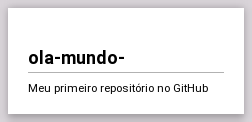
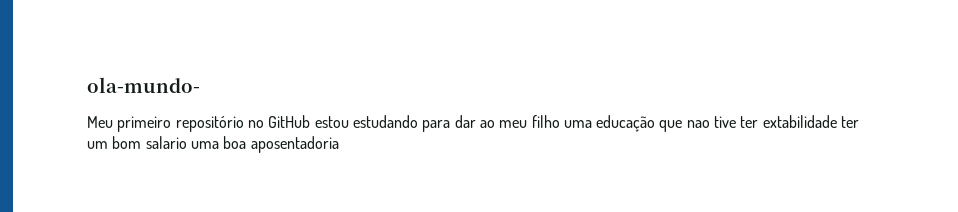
(209, 88) none -> [314,115,860,132] [87,136,339,153] estou estudando para dar ao meu filho uma educação que nao tive ter extabilidade ter um bom salario uma boa aposentadoria

